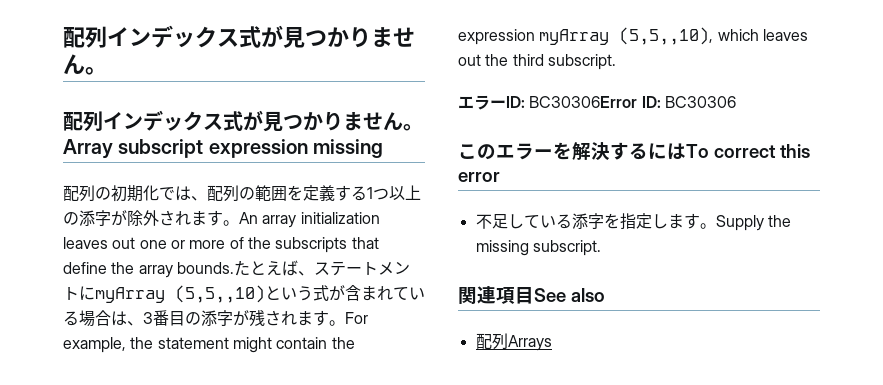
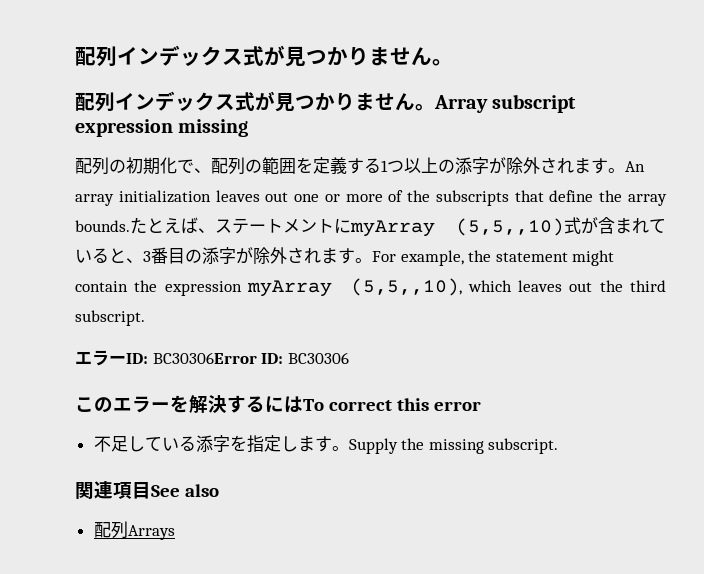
[175,186,191,201] は -> (194, 166) none
[265,286,313,301] という -> (564, 227) none
[79,310,127,327] 場合は -> [109,248,126,263] と
[249,310,265,327] 残 -> [253,247,287,264] 除外

